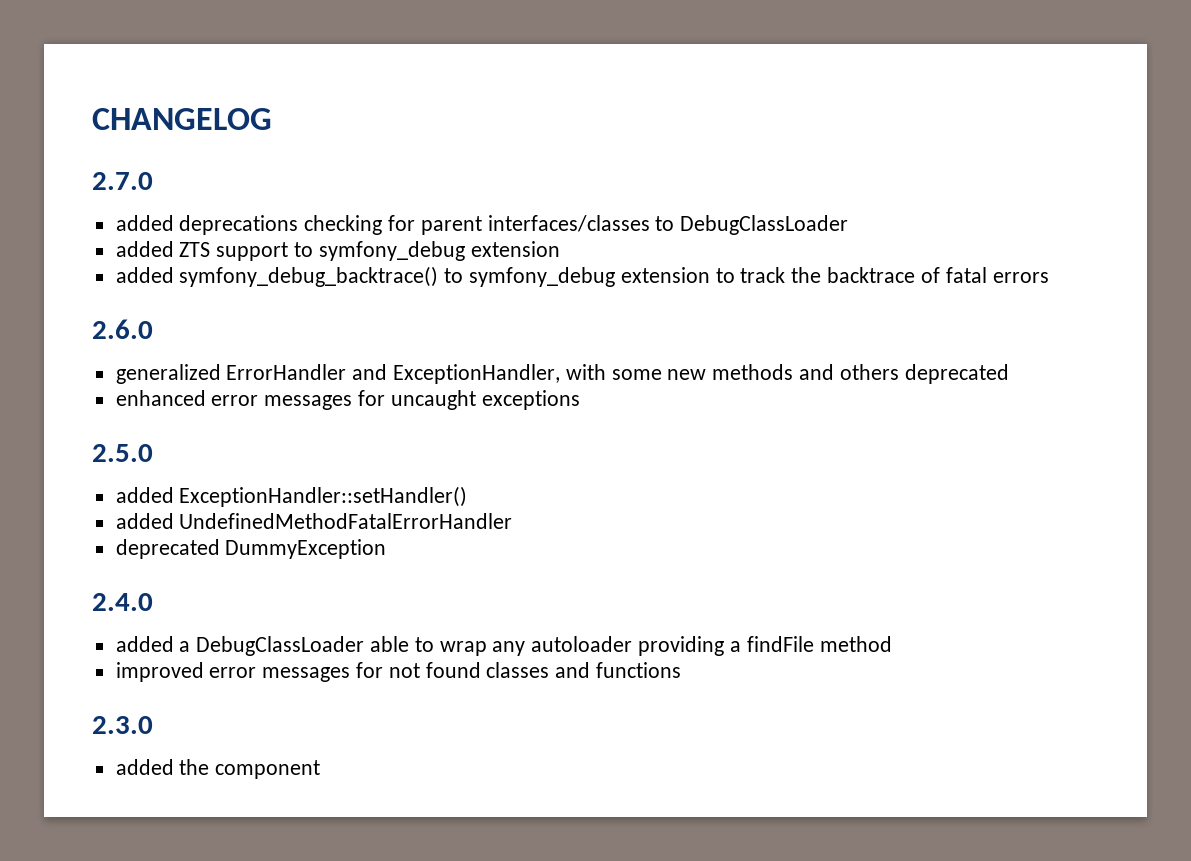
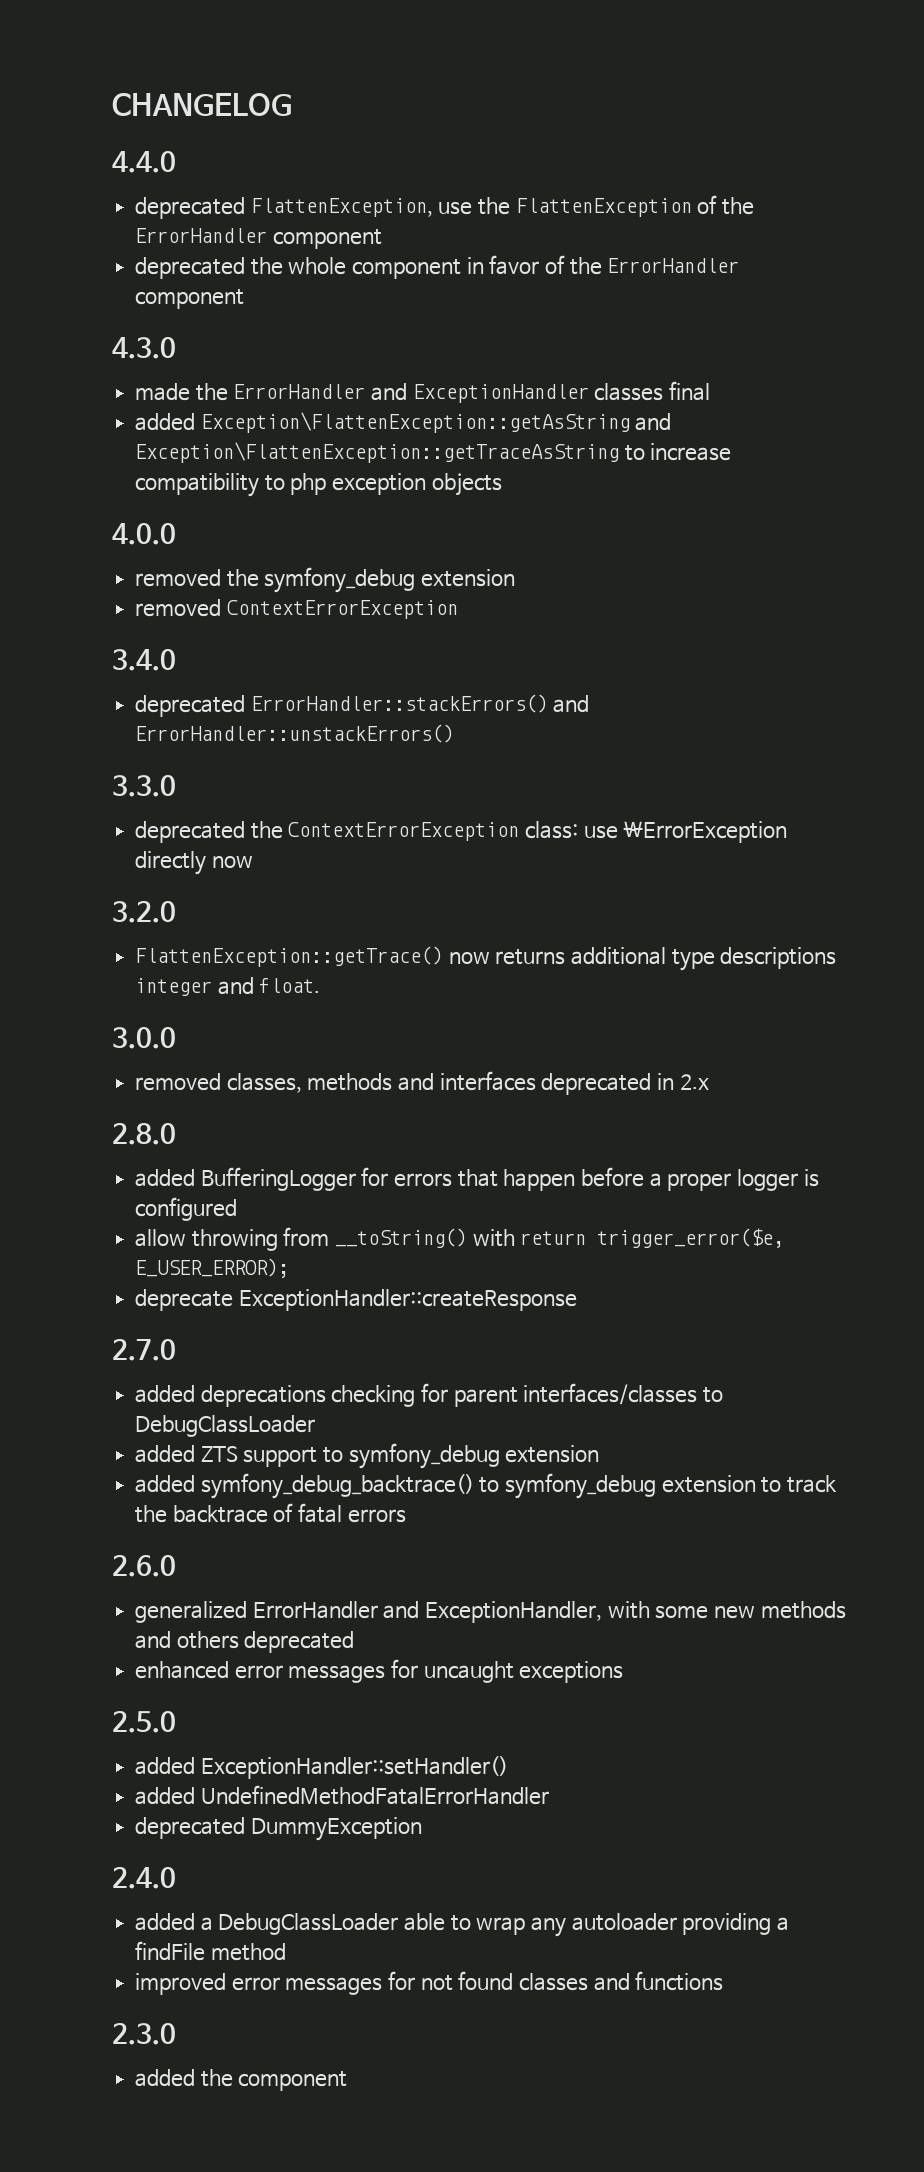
(272, 119) none -> [112,151,176,173] [135,195,755,219] [135,228,382,249] [135,255,740,279] [135,289,245,309] [112,337,176,359] [135,381,711,403] [135,412,672,433] [135,442,732,463] [135,473,502,497] [112,523,176,545] [135,567,516,593] [135,599,458,619] [112,649,176,671] [135,694,590,717] [135,724,455,743] [112,775,176,797] [135,821,788,843] [135,851,253,875] [112,901,176,923] [135,946,837,971] [135,977,321,996] [112,1027,176,1049] [135,1071,709,1095] [112,1123,176,1145] [135,1167,819,1191] [135,1197,238,1221] [135,1227,785,1251] [135,1258,290,1278] [135,1289,577,1311] // 4.4.0 // deprecated FlattenException, use the FlattenException of the ErrorHandler component // deprecated the whole component in favor of the ErrorHandler component // 4.3.0 // made the ErrorHandler and ExceptionHandler classes final // added Exception\FlattenException::getAsString and Exception\FlattenException::getTraceAsString to increase compatibility to php exception objects // 4.0.0 // removed the symfony_debug extension // removed ContextErrorException // 3.4.0 // deprecated ErrorHandler::stackErrors() and ErrorHandler::unstackErrors() // 3.3.0 // deprecated the ContextErrorException class: use \ErrorException directly now // 3.2.0 // FlattenException::getTrace() now returns additional type descriptions integer and float. // 3.0.0 // removed classes, methods and interfaces deprecated in 2.x // 2.8.0 // added BufferingLogger for errors that happen before a proper logger is configured // allow throwing from __toString() with return trigger_error($e, E_USER_ERROR); // deprecate ExceptionHandler::createResponse

